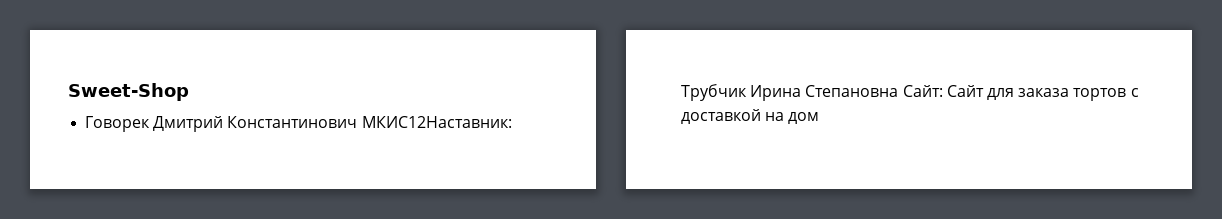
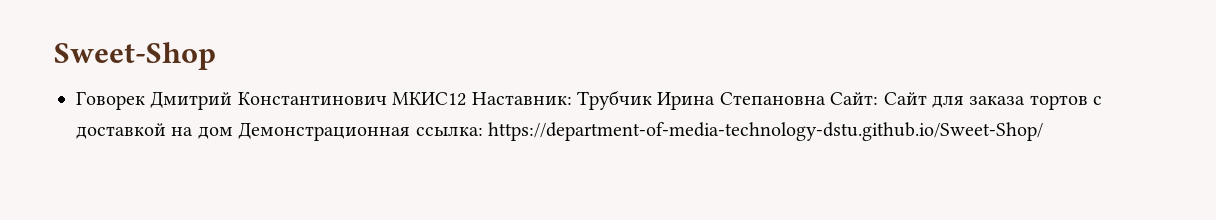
[361,116,512,128] МКИС12Наставник: -> [392,92,572,106] МКИС12 Наставник:
(820, 118) none -> [238,122,1043,141] Демонстрационная ссылка: https://department-of-media-technology-dstu.github.io/Sweet-Shop/

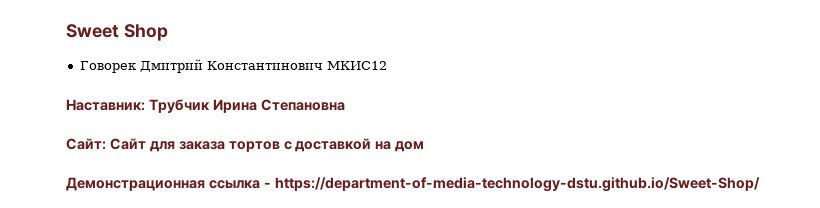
[54,42,216,70] Sweet-Shop -> [66,24,168,41] Sweet Shop
(467, 99) none -> (387, 65) //
(826, 98) none -> (345, 105) //
[238,122,483,141] Демонстрационная ссылка: -> [66,177,271,191] // Демонстрационная ссылка -

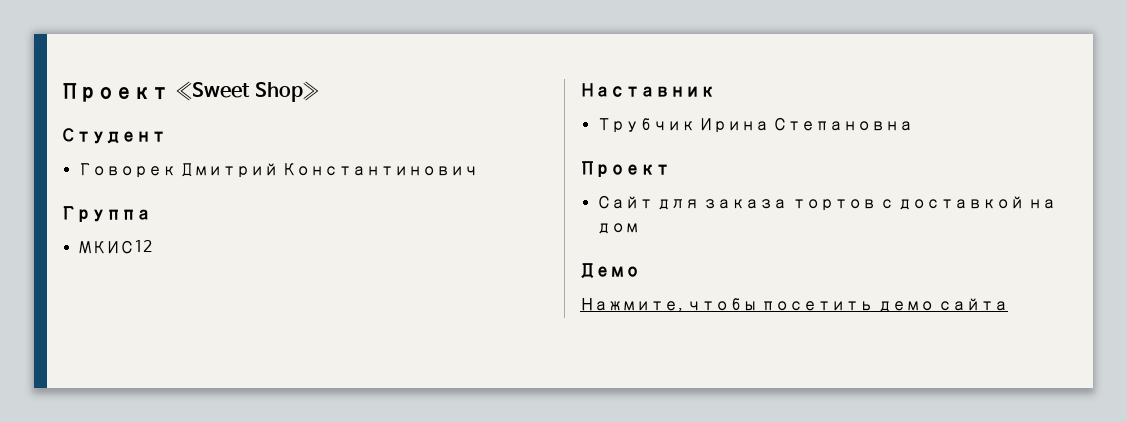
[66,24,168,41] Sweet Shop -> [61,81,321,102] [61,128,166,144] Проект «Sweet Shop» // Студент
(323, 65) none -> [61,206,151,222] // Группа //
[66,99,145,111] Наставник: -> [580,83,715,97] Наставник //
[66,138,106,150] Сайт: -> [580,161,670,177] Проект //
[66,177,760,192] Демонстрационная ссылка - https://department-of-media-technology-dstu.github.io/Sweet-Shop/ -> [580,263,640,279] [580,297,1008,312] Демо // Нажмите, чтобы посетить демо сайта

